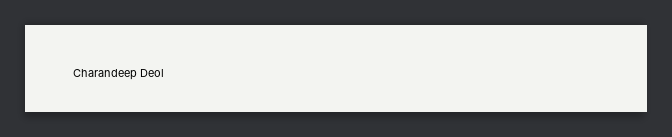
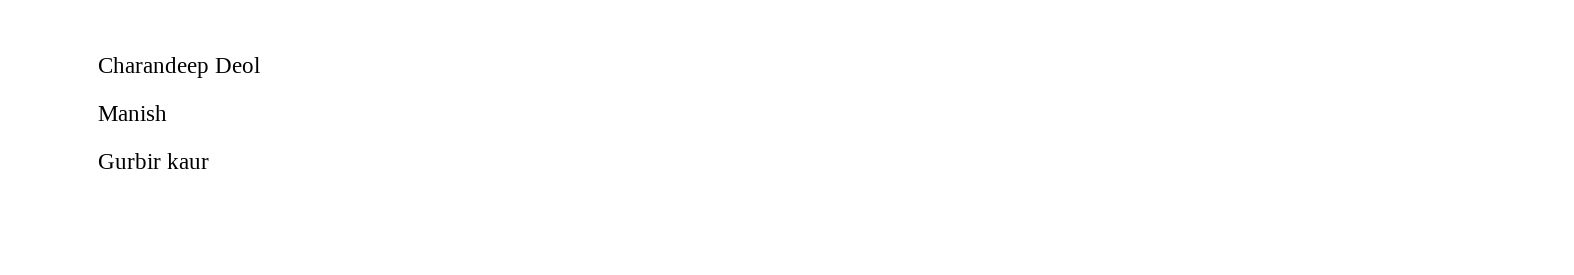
(164, 73) none -> [98,105,167,121] [98,153,210,169] // Manish // Gurbir kaur

